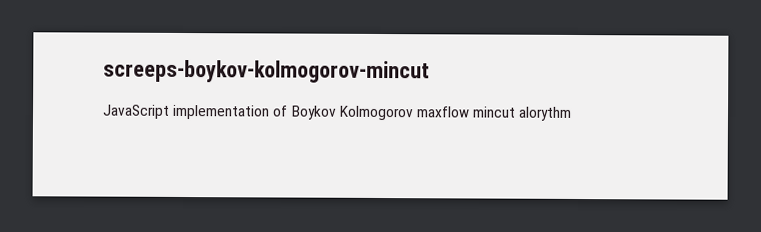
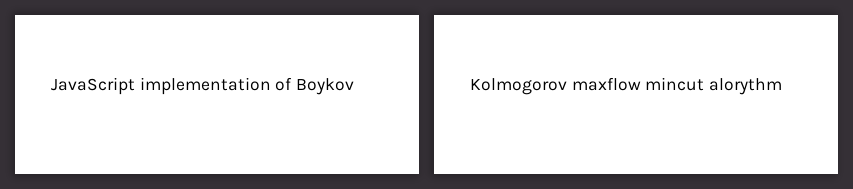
[103,59,430,84] screeps-boykov-kolmogorov-mincut // -> (51, 86) none

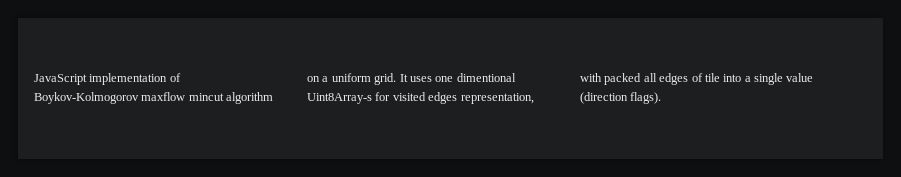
[296,77,783,95] Boykov Kolmogorov maxflow mincut alorythm -> [34,92,274,104] [307,73,516,85] [307,92,534,104] [580,73,814,85] [580,92,662,104] Boykov-Kolmogorov maxflow mincut algorithm on a uniform grid. It uses one dimentional Uint8Array-s for visited edges representation, with packed all edges of tile into a single value (direction flags).

